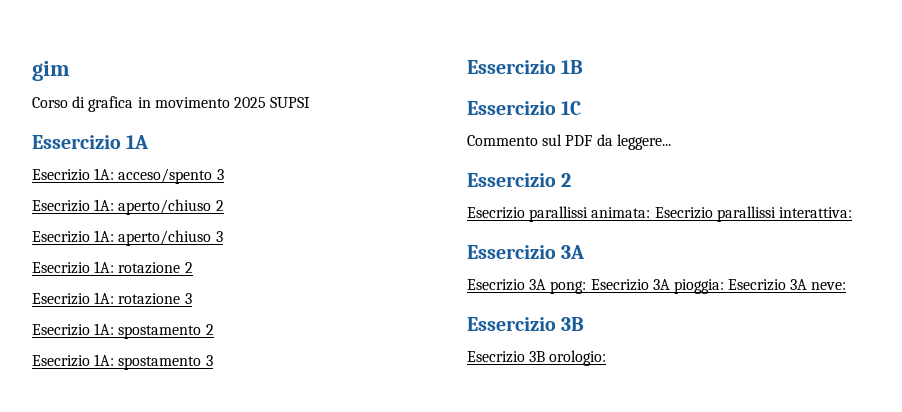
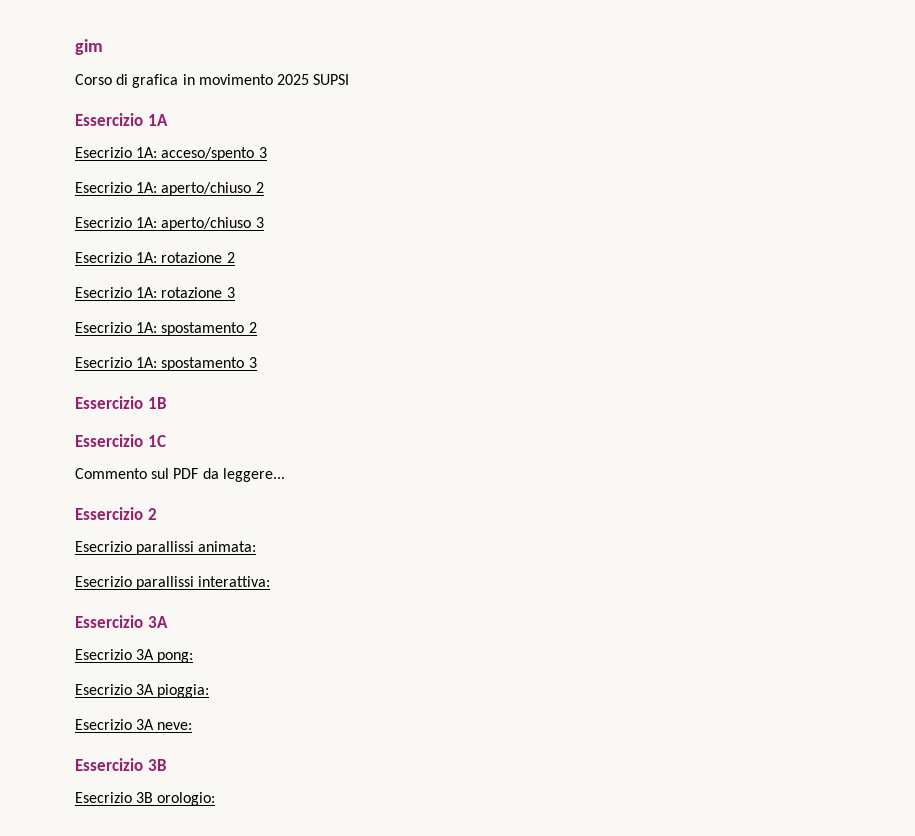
(651, 212) none -> (257, 546) //
(587, 287) none -> (194, 657) //
(724, 286) none -> (210, 691) //

